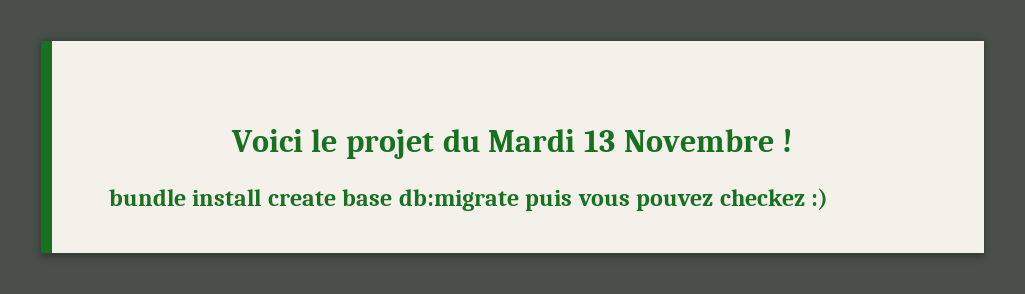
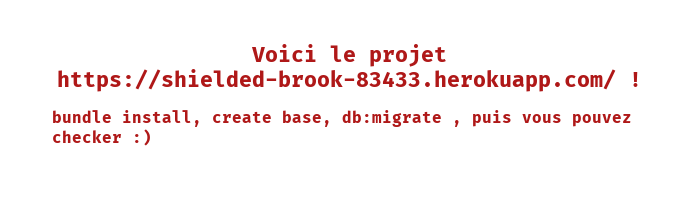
[442,129,794,152] [109,189,519,211] du Mardi 13 Novembre ! // bundle install create base db:migrate -> [56,69,642,92] [52,110,462,127] https://shielded-brook-83433.herokuapp.com/ ! // bundle install, create base, db:migrate ,
[719,189,805,206] checkez -> [52,130,122,143] checker

